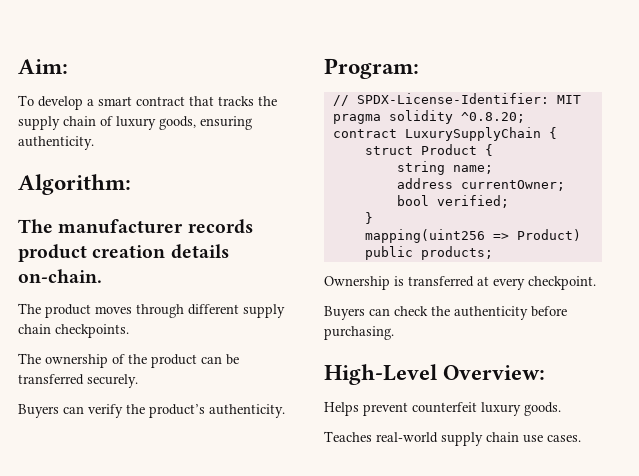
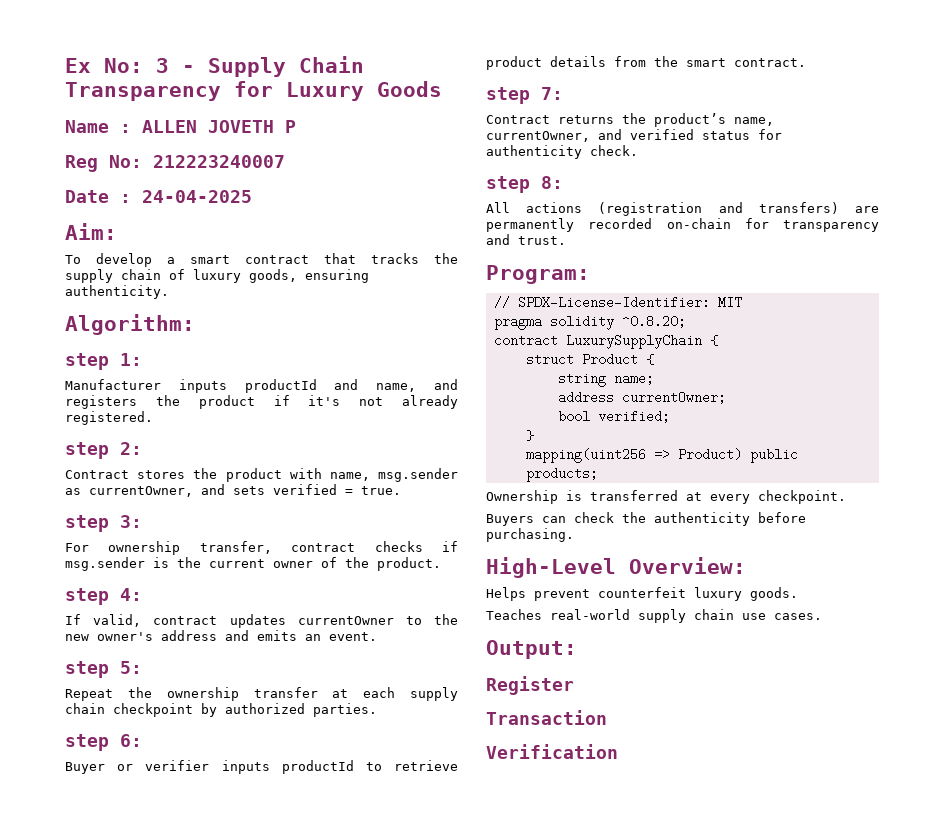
(18, 66) none -> [65,56,364,77] [65,81,442,101] [65,120,296,133] [65,155,285,172] [65,190,252,203] Ex No: 3 - Supply Chain Transparency for Luxury Goods // Name : ALLEN JOVETH P // Reg No: 212223240007 // Date : 24-04-2025 //
[18,219,253,234] [18,244,229,262] [18,269,102,283] [18,303,285,318] [18,324,129,338] [18,353,239,368] [18,374,138,388] [18,404,285,418] The manufacturer records product creation details on-chain. // The product moves through different supply chain checkpoints. // The ownership of the product can be transferred securely. // Buyers can verify the product’s authenticity. -> [65,353,142,370] [65,379,459,393] [65,395,458,409] [65,411,153,425] [65,442,142,459] [65,468,458,482] [65,484,401,497] [65,515,142,532] [65,541,458,555] [65,557,441,571] [65,588,142,605] [65,614,458,628] [65,630,377,641] [65,661,142,678] [65,687,458,701] [65,703,377,717] [65,734,142,751] [65,760,458,774] [486,56,806,70] [486,87,563,104] [486,113,774,127] [486,129,782,142] [486,145,638,159] [486,176,563,193] [486,202,879,216] [486,218,879,232] [486,234,566,245] step 1: // Manufacturer inputs productId and name, and registers the product if it's not already registered. // step 2: // Contract stores the product with name, msg.sender as currentOwner, and sets verified = true. // step 3: // For ownership transfer, contract checks if msg.sender is the current owner of the product. // step 4: // If valid, contract updates currentOwner to the new owner's address and emits an event. // step 5: // Repeat the ownership transfer at each supply chain checkpoint by authorized parties. // step 6: // Buyer or verifier inputs productId to retrieve product details from the smart contract. // step 7: // Contract returns the product’s name, currentOwner, and verified status for authenticity check. // step 8: // All actions (registration and transfers) are permanently recorded on-chain for transparency and trust.
(581, 438) none -> [486,640,577,659] [486,676,574,695] [486,710,607,725] [486,744,618,759] // Output: // Register // Transaction // Verification

